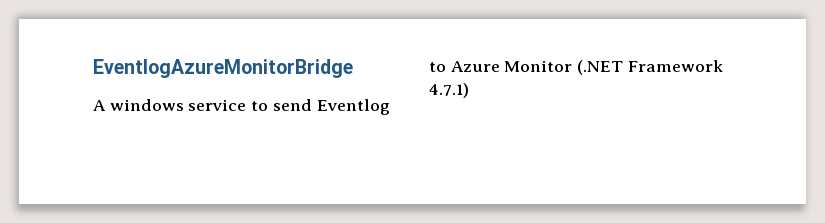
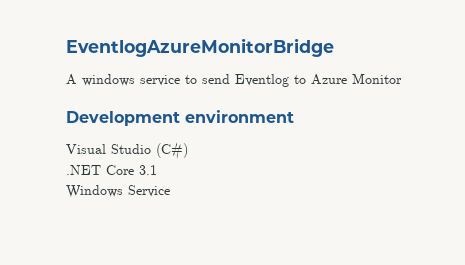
[577,60,723,75] [429,83,469,98] (.NET Framework 4.7.1) -> [66,110,294,126] [66,142,188,160] [66,165,157,175] [66,185,170,198] // Development environment // Visual Studio (C#) // .NET Core 3.1 // Windows Service

